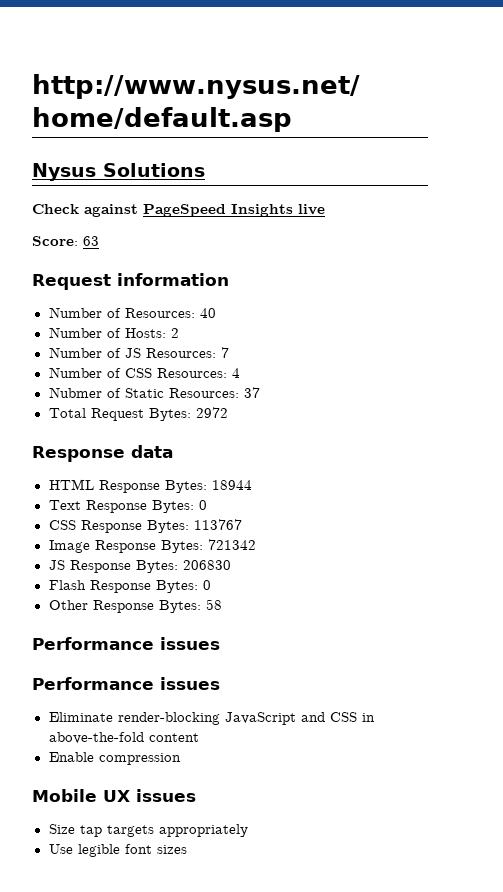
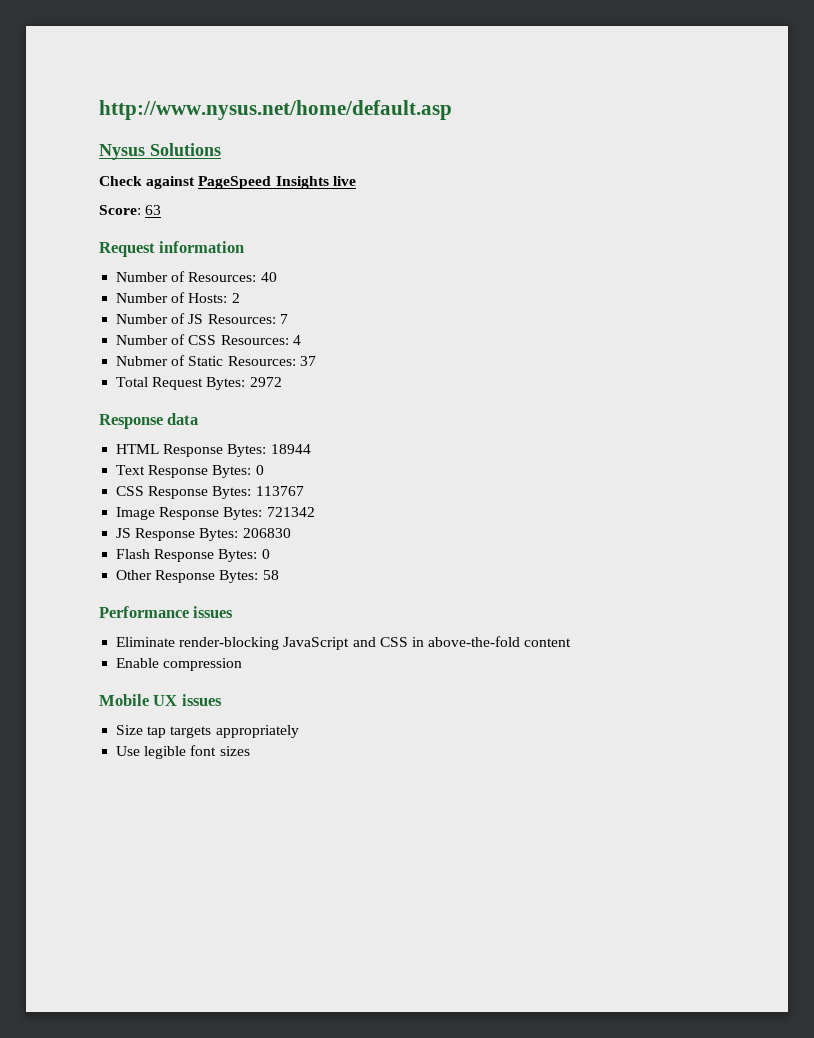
[32,677,220,690] // Performance issues -> (234, 612) none

